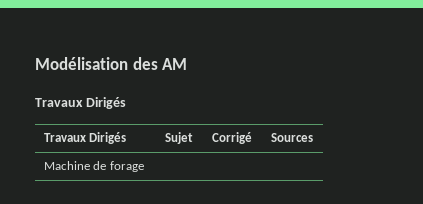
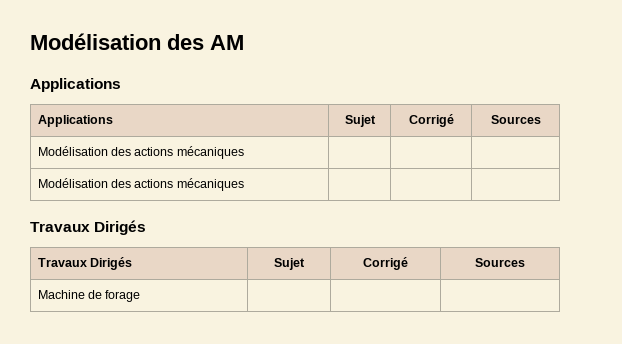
(188, 64) none -> [30,78,121,92] [37,115,113,127] [344,115,376,127] [408,114,454,127] [490,115,541,124] [37,146,244,159] [37,178,244,191] // Applications // Applications | Sujet | Corrigé | Sources // Modélisation des actions mécaniques | | | // Modélisation des actions mécaniques | | |

